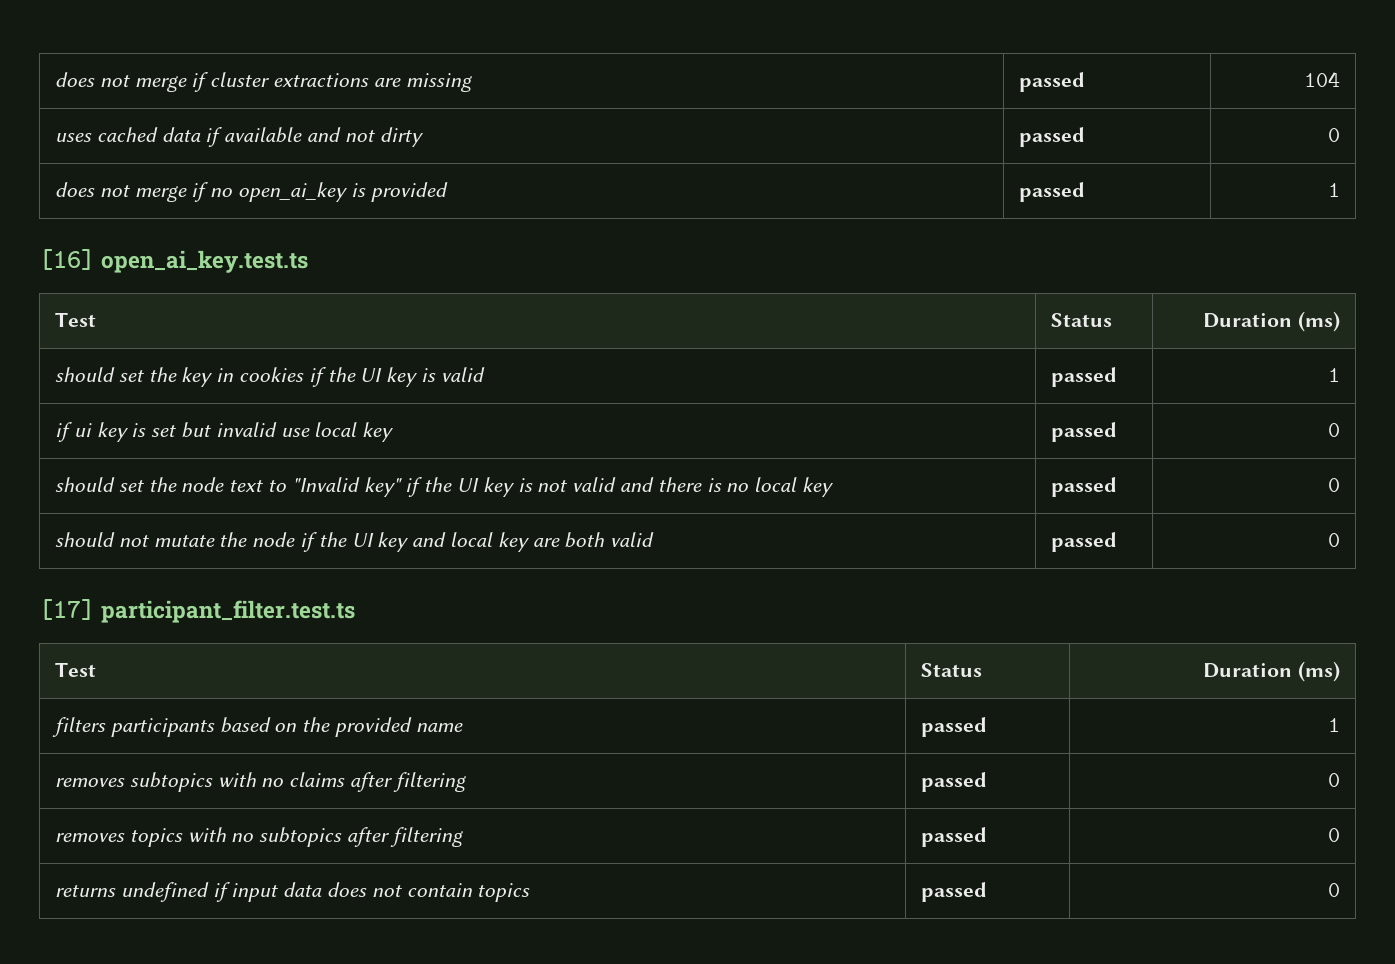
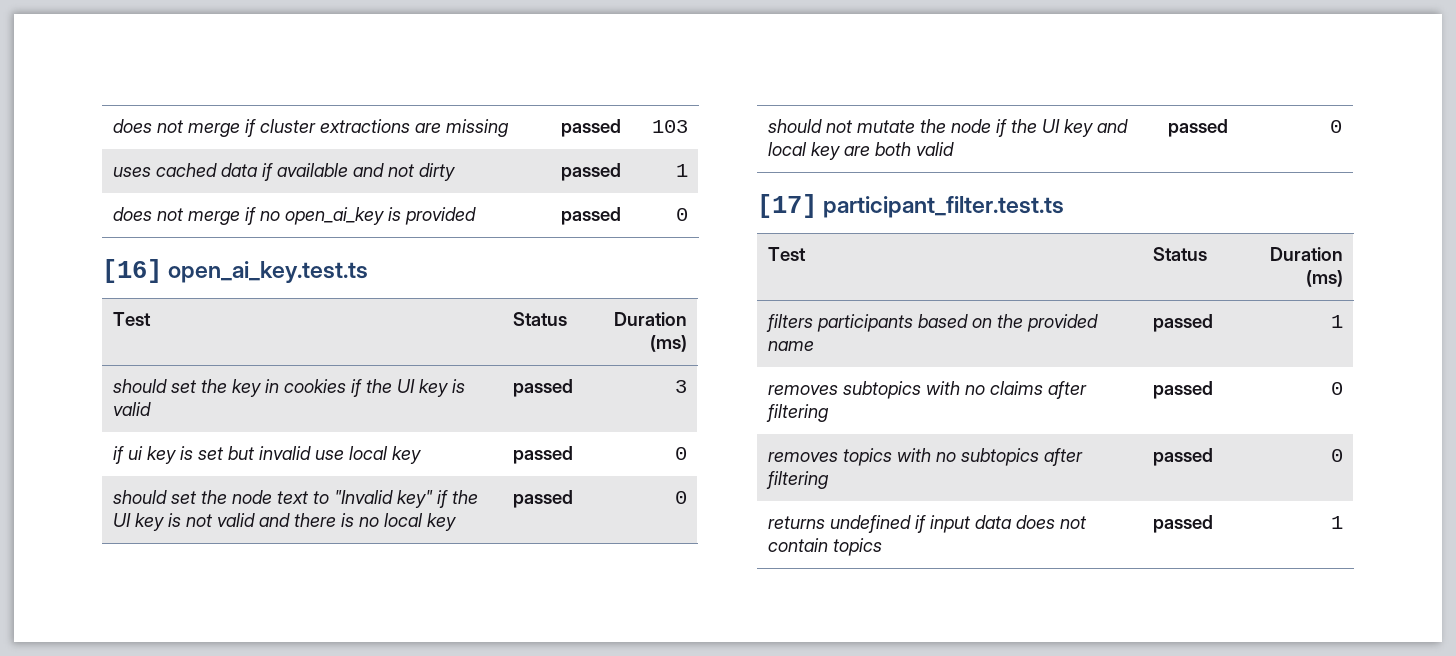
[1304,71,1341,87] 104 -> [652,120,689,133] 103
[1328,128,1341,142] 0 -> [676,164,689,177] 1
[1328,183,1341,197] 1 -> [676,208,689,221] 0
[1328,368,1341,382] 1 -> [675,380,688,393] 3
[1328,883,1341,897] 0 -> [1331,516,1344,529] 1

